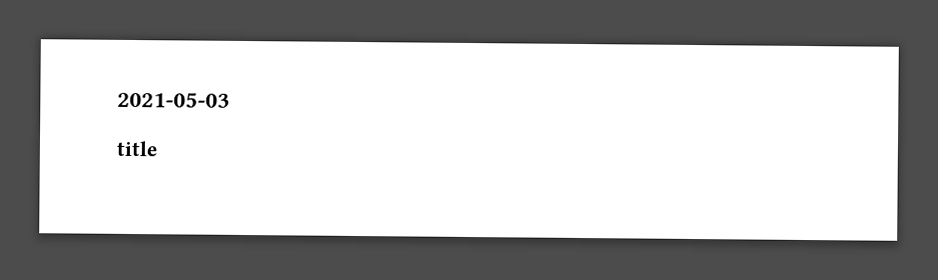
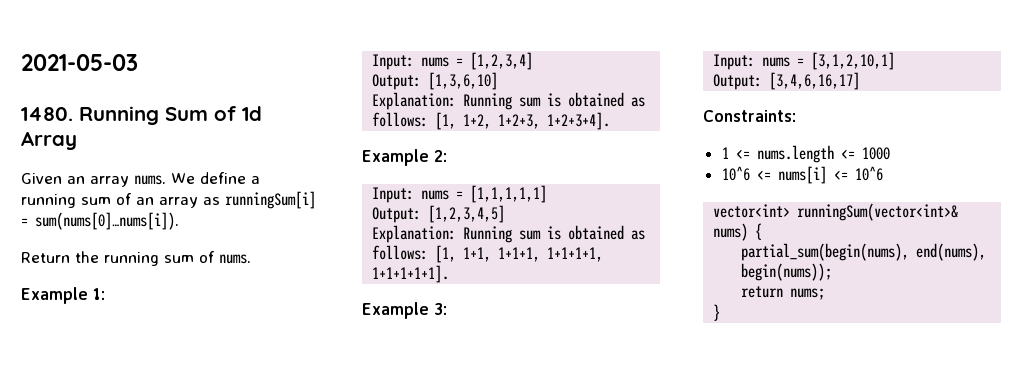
[116,140,158,157] title -> [21,106,262,125] [21,131,77,150] [21,172,260,187] [21,191,316,209] [21,212,179,230] [21,251,251,266] [21,287,105,304] [372,52,534,70] [372,72,499,90] [372,92,646,110] [372,112,611,130] [362,149,447,166] [372,185,548,203] [372,205,506,223] [372,225,646,243] [372,245,604,263] [372,265,450,283] [362,302,447,319] [713,52,896,70] [713,72,861,90] [703,110,796,122] [721,145,890,163] [721,166,883,184] [713,203,959,221] [713,223,763,241] [741,243,987,261] [741,263,833,281] [741,286,826,300] [713,304,721,321] 1480. Running Sum of 1d Array // Given an array nums. We define a running sum of an array as runningSum[i] = sum(nums[0]…nums[i]). // Return the running sum of nums. // Example 1: // Input: nums = [1,2,3,4] // Output: [1,3,6,10] // Explanation: Running sum is obtained as follows: [1, 1+2, 1+2+3, 1+2+3+4]. // Example 2: // Input: nums = [1,1,1,1,1] // Output: [1,2,3,4,5] // Explanation: Running sum is obtained as follows: [1, 1+1, 1+1+1, 1+1+1+1, 1+1+1+1+1]. // Example 3: // Input: nums = [3,1,2,10,1] // Output: [3,4,6,16,17] // Constraints: // 1 <= nums.length <= 1000 // 10^6 <= nums[i] <= 10^6 // vector<int> runningSum(vector<int>& nums) { // partial_sum(begin(nums), end(nums), begin(nums)); // return nums; // }

